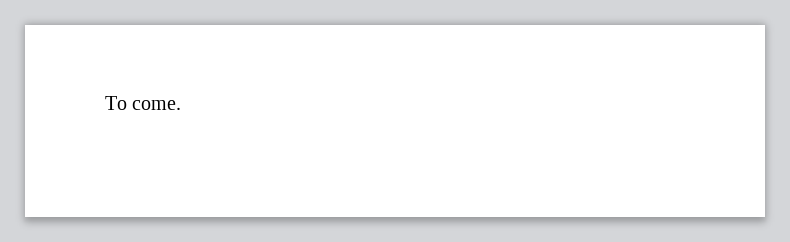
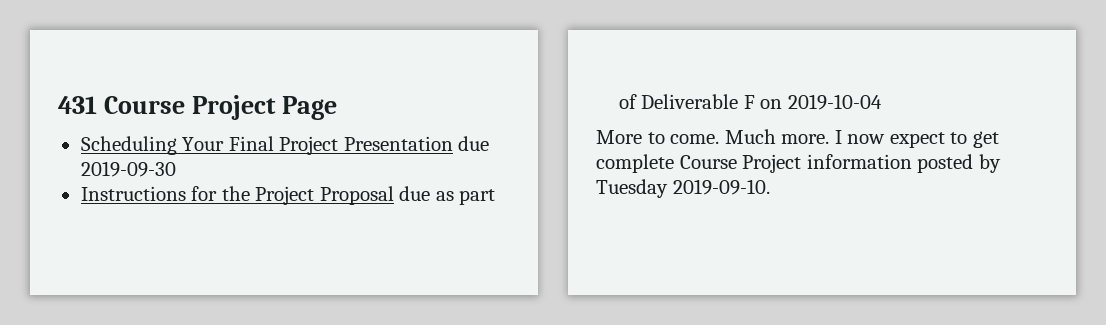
[105,96,182,110] To come. -> [58,95,338,120] [80,136,490,155] [80,161,176,177] [80,186,496,205] [618,94,882,110] [596,129,999,148] [596,154,1001,173] [596,179,770,198] 431 Course Project Page // Scheduling Your Final Project Presentation due 2019-09-30 // Instructions for the Project Proposal due as part of Deliverable F on 2019-10-04 // More to come. Much more. I now expect to get complete Course Project information posted by Tuesday 2019-09-10.

